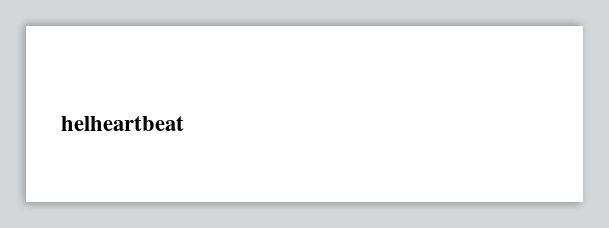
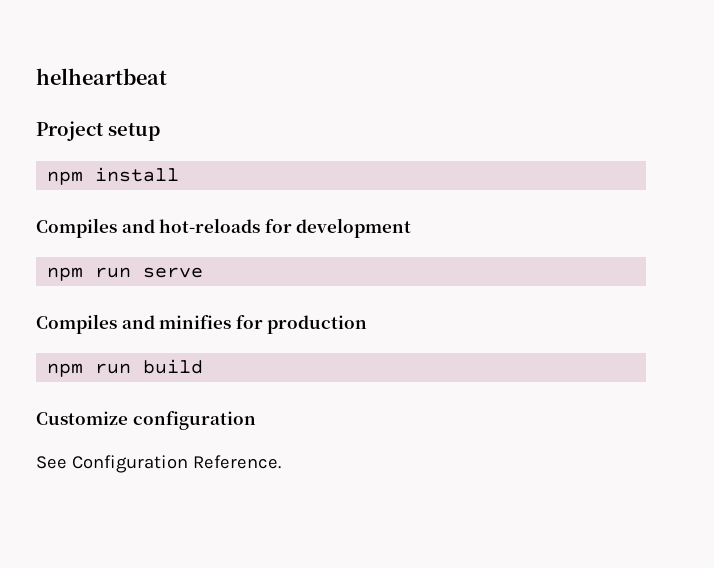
(184, 123) none -> [36,121,160,141] [47,167,180,185] [36,218,412,238] [47,267,204,281] [36,314,368,334] [47,359,204,377] [36,411,256,430] [36,455,281,473] // Project setup // npm install // Compiles and hot-reloads for development // npm run serve // Compiles and minifies for production // npm run build // Customize configuration // See Configuration Reference.

